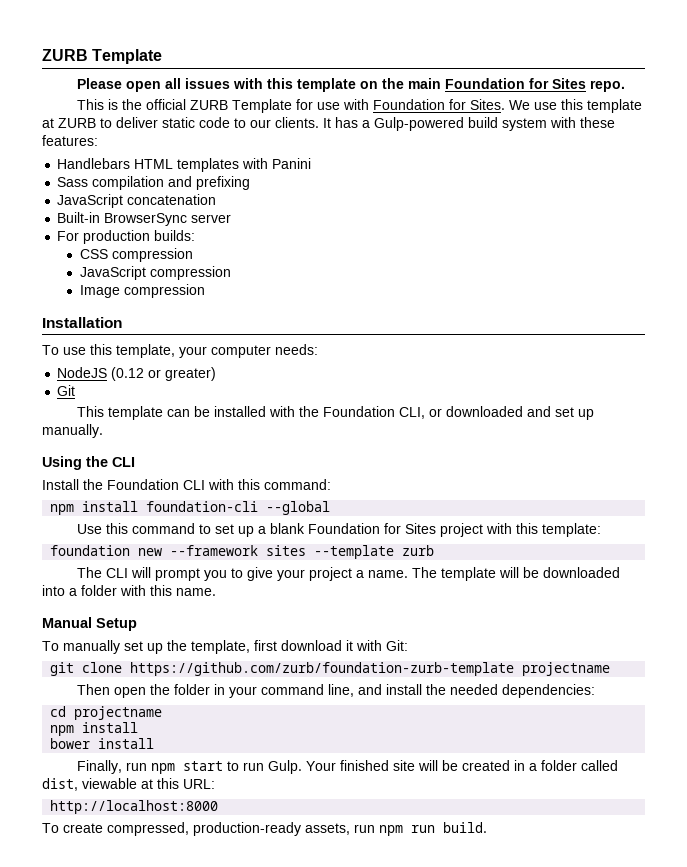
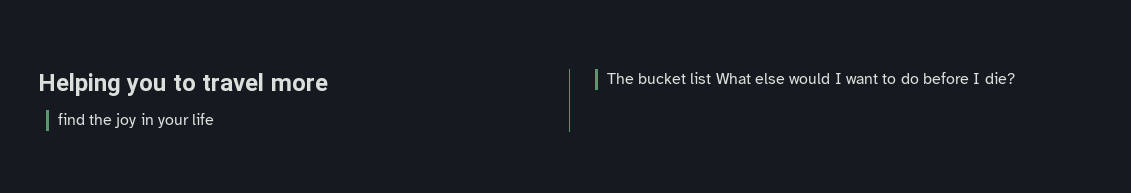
[42,49,163,64] [77,78,626,92] [77,99,643,113] [42,117,615,131] [42,135,98,146] [57,158,312,172] [57,176,251,190] [57,194,217,208] [57,212,232,226] [57,230,196,244] [80,248,194,262] [80,266,232,280] [80,284,206,298] [42,317,122,328] [42,344,318,358] [57,367,217,381] [57,385,76,396] [77,406,595,420] [42,424,103,438] [42,456,135,470] [42,479,331,490] [50,501,331,515] [77,523,602,537] [50,545,435,559] [77,567,621,581] [42,585,216,596] [42,617,137,631] [42,640,408,654] [50,662,611,676] [77,684,596,698] [50,706,163,720] [50,722,139,736] [50,738,155,749] [77,760,619,774] [42,778,215,791] [50,800,219,814] [42,822,487,836] ZURB Template // Please open all issues with this template on the main Foundation for Sites repo. // This is the official ZURB Template for use with Foundation for Sites. We use this template at ZURB to deliver static code to our clients. It has a Gulp-powered build system with these features: // Handlebars HTML templates with Panini // Sass compilation and prefixing // JavaScript concatenation // Built-in BrowserSync server // For production builds: // CSS compression // JavaScript compression // Image compression // Installation // To use this template, your computer needs: // NodeJS (0.12 or greater) // Git // This template can be installed with the Foundation CLI, or downloaded and set up manually. // Using the CLI // Install the Foundation CLI with this command: // npm install foundation-cli --global // Use this command to set up a blank Foundation for Sites project with this template: // foundation new --framework sites --template zurb // The CLI will prompt you to give your project a name. The template will be downloaded into a folder with this name. // Manual Setup // To manually set up the template, first download it with Git: // git clone https://github.com/zurb/foundation-zurb-template projectname // Then open the folder in your command line, and install the needed dependencies: // cd projectname // npm install // bower install // Finally, run npm start to run Gulp. Your finished site will be created in a folder called dist, viewable at this URL: // http://localhost:8000 // To create compressed, production-ready assets, run npm run build. -> [38,73,328,96] [57,113,215,128] [606,72,1015,84] Helping you to travel more // find the joy in your life // The bucket list What else would I want to do before I die?

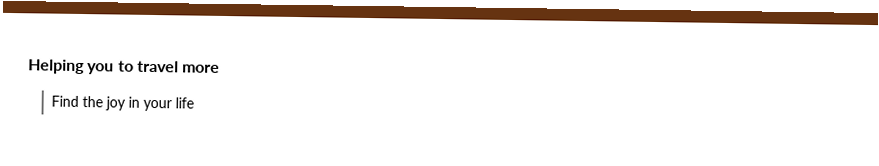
[57,113,85,125] find -> [50,95,79,107] Find
[606,72,1015,84] // The bucket list What else would I want to do before I die? -> (194, 103) none

